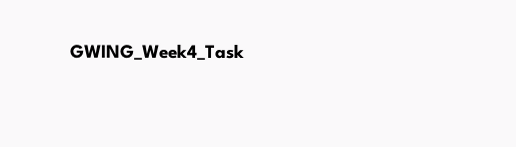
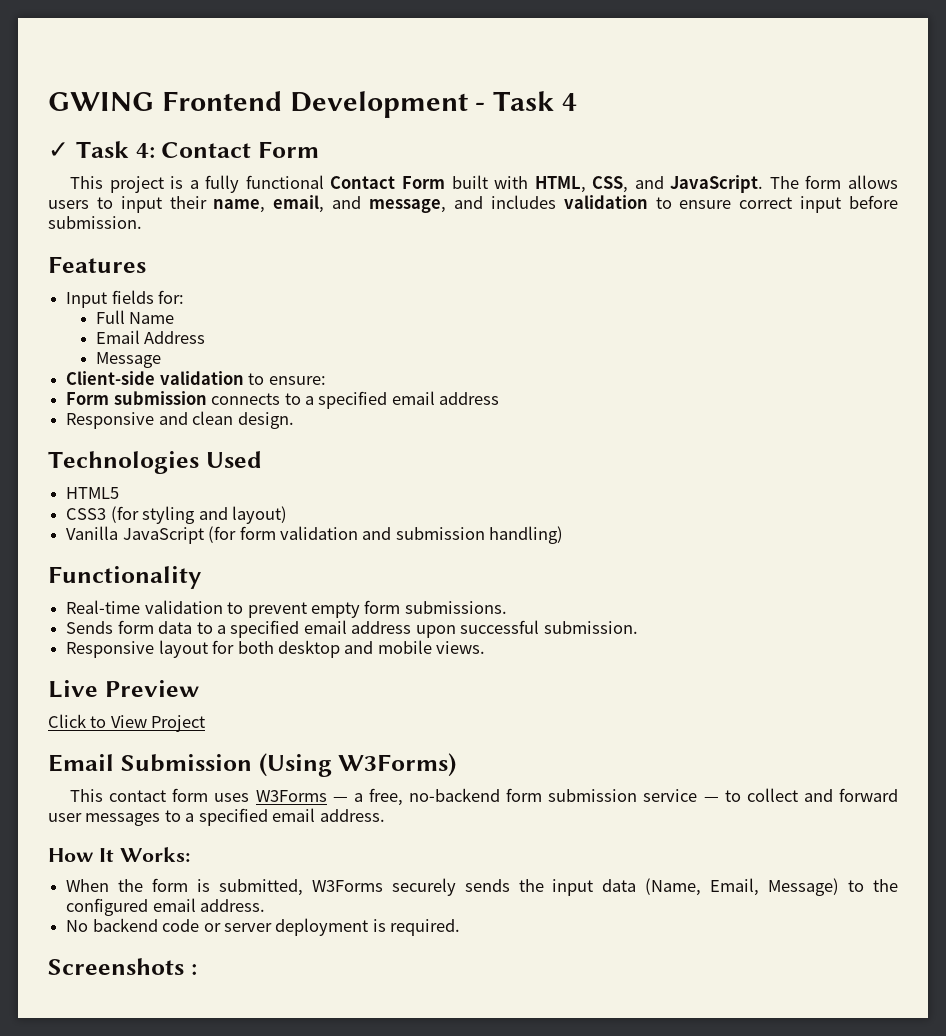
[70,43,245,60] GWING_Week4_Task -> [48,91,578,118] [48,141,319,158] [70,175,898,193] [48,195,899,213] [48,216,142,229] [48,256,146,273] [66,290,185,308] [95,310,175,324] [95,330,206,344] [95,352,161,368] [66,371,326,385] [66,391,500,409] [66,411,294,429] [48,451,262,474] [66,487,120,499] [66,506,287,524] [66,526,564,544] [48,566,201,589] [66,600,507,618] [66,620,638,638] [66,640,486,658] [48,680,199,698] [48,714,206,732] [48,753,457,777] [70,788,898,806] [48,808,385,826] [48,847,190,862] [66,878,898,896] [66,898,266,916] [66,918,461,936] [48,958,197,975] GWING Frontend Development - Task 4 // ✓ Task 4: Contact Form // This project is a fully functional Contact Form built with HTML, CSS, and JavaScript. The form allows users to input their name, email, and message, and includes validation to ensure correct input before submission. // Features // Input fields for: // Full Name // Email Address // Message // Client-side validation to ensure: // Form submission connects to a specified email address // Responsive and clean design. // Technologies Used // HTML5 // CSS3 (for styling and layout) // Vanilla JavaScript (for form validation and submission handling) // Functionality // Real-time validation to prevent empty form submissions. // Sends form data to a specified email address upon successful submission. // Responsive layout for both desktop and mobile views. // Live Preview // Click to View Project // Email Submission (Using W3Forms) // This contact form uses W3Forms — a free, no-backend form submission service — to collect and forward user messages to a specified email address. // How It Works: // When the form is submitted, W3Forms securely sends the input data (Name, Email, Message) to the configured email address. // No backend code or server deployment is required. // Screenshots :

